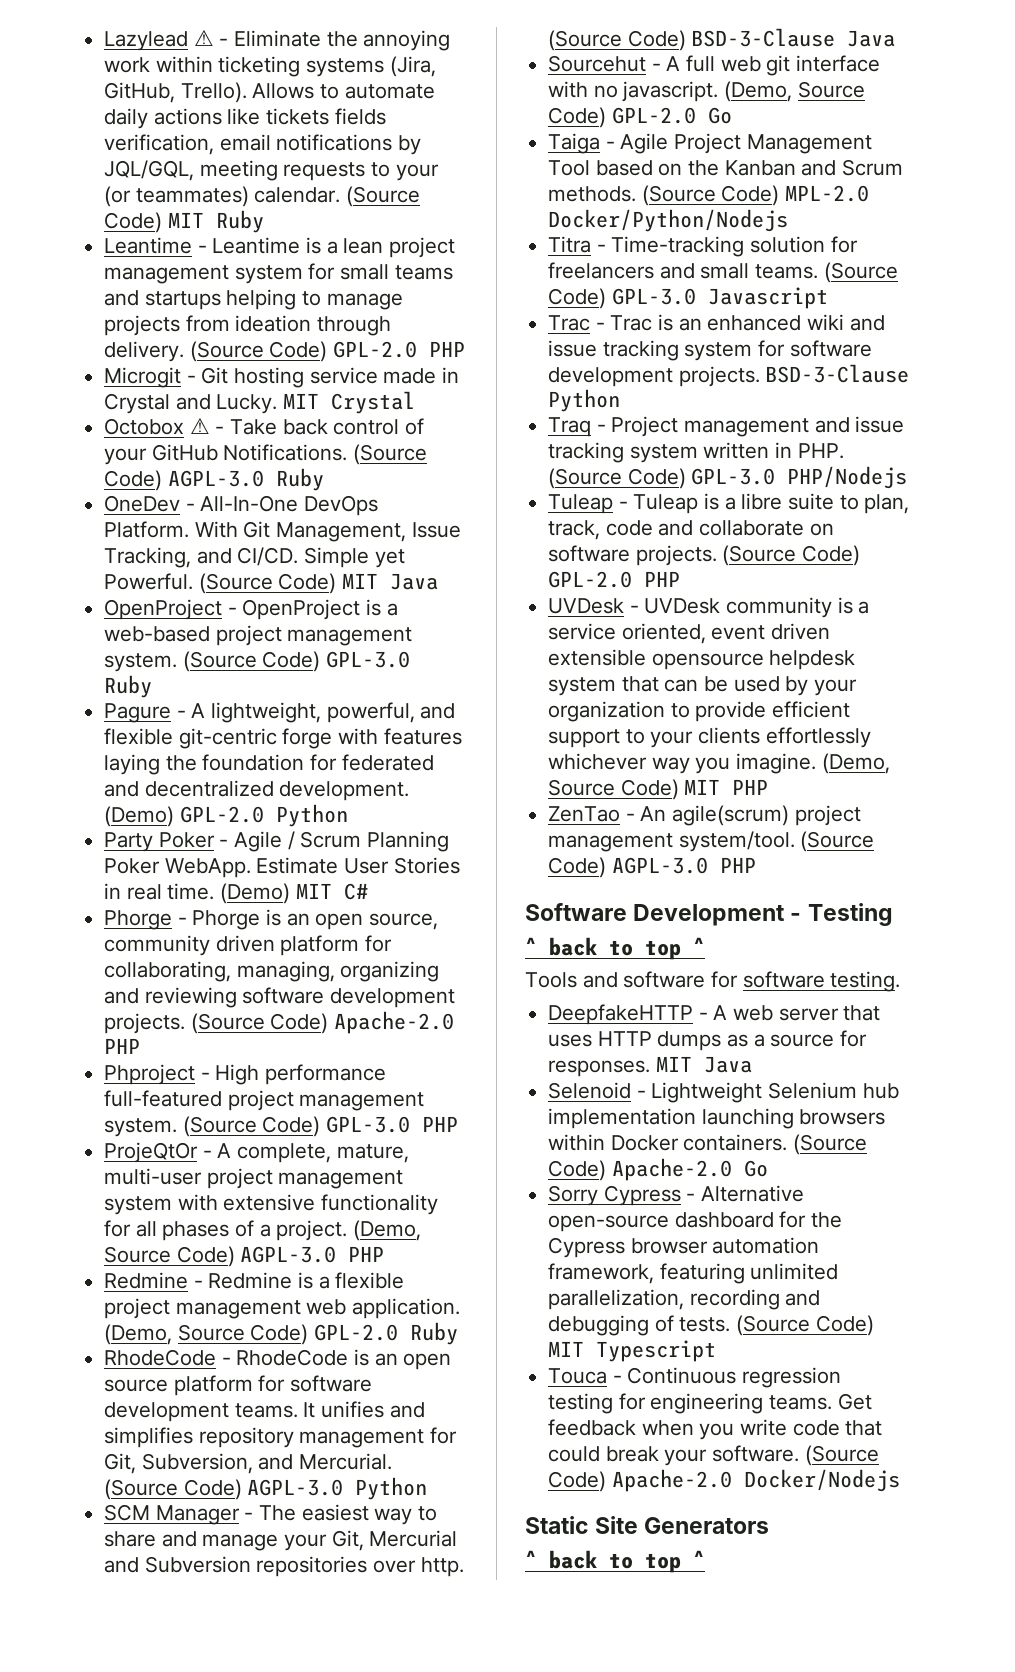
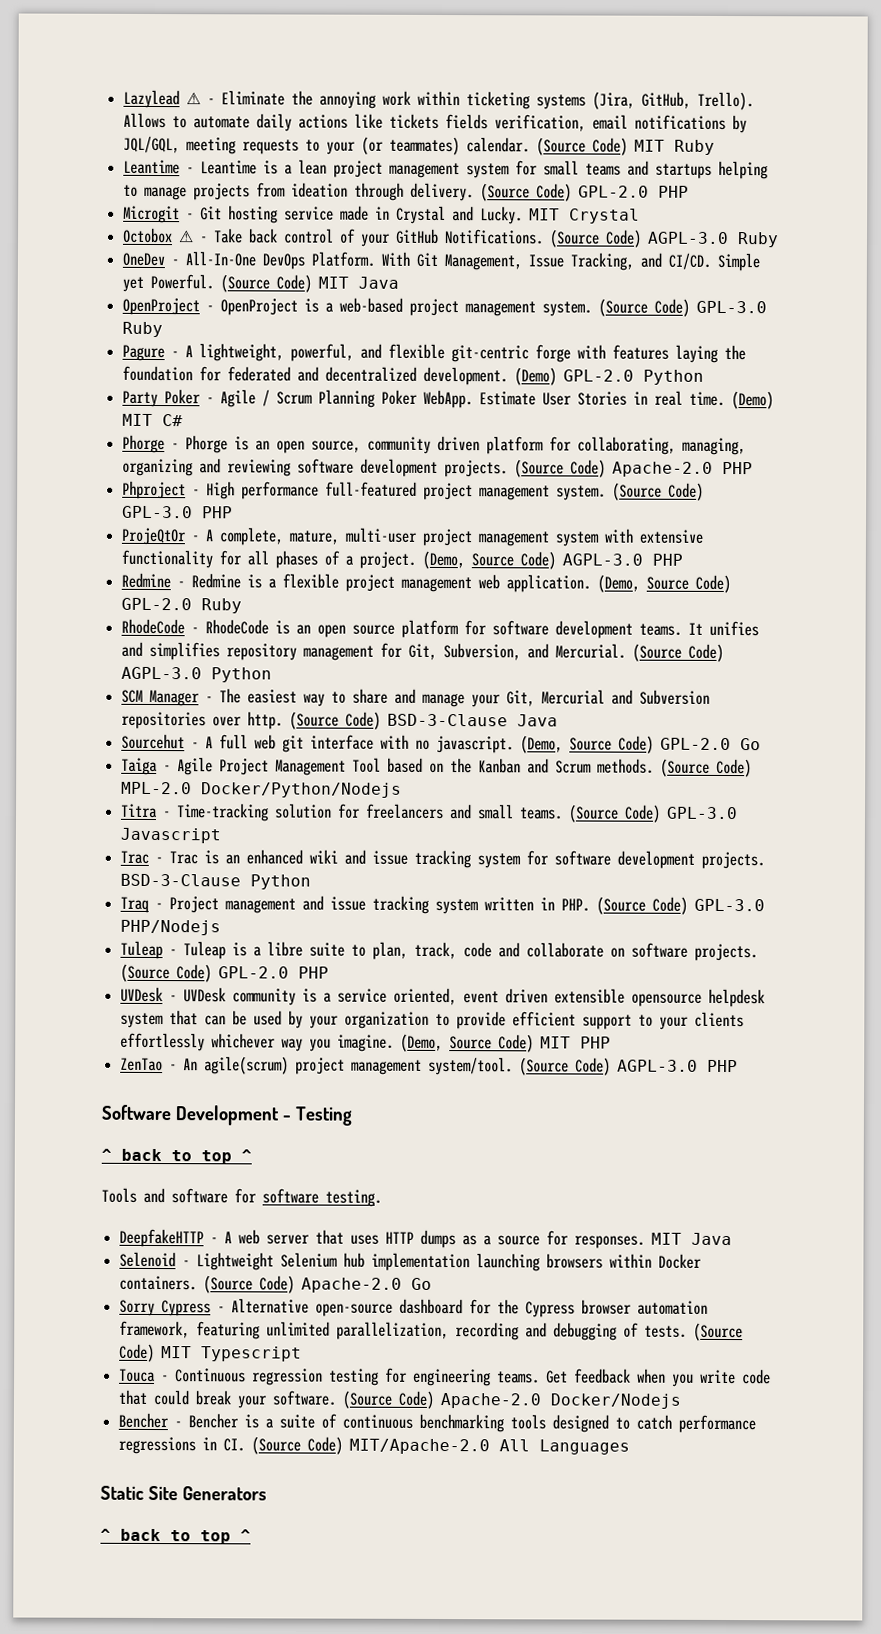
(900, 1480) none -> [118,1412,757,1434] [118,1436,631,1455] // Bencher - Bencher is a suite of continuous benchmarking tools designed to catch performance regressions in CI. (Source Code) MIT/Apache-2.0 All Languages

